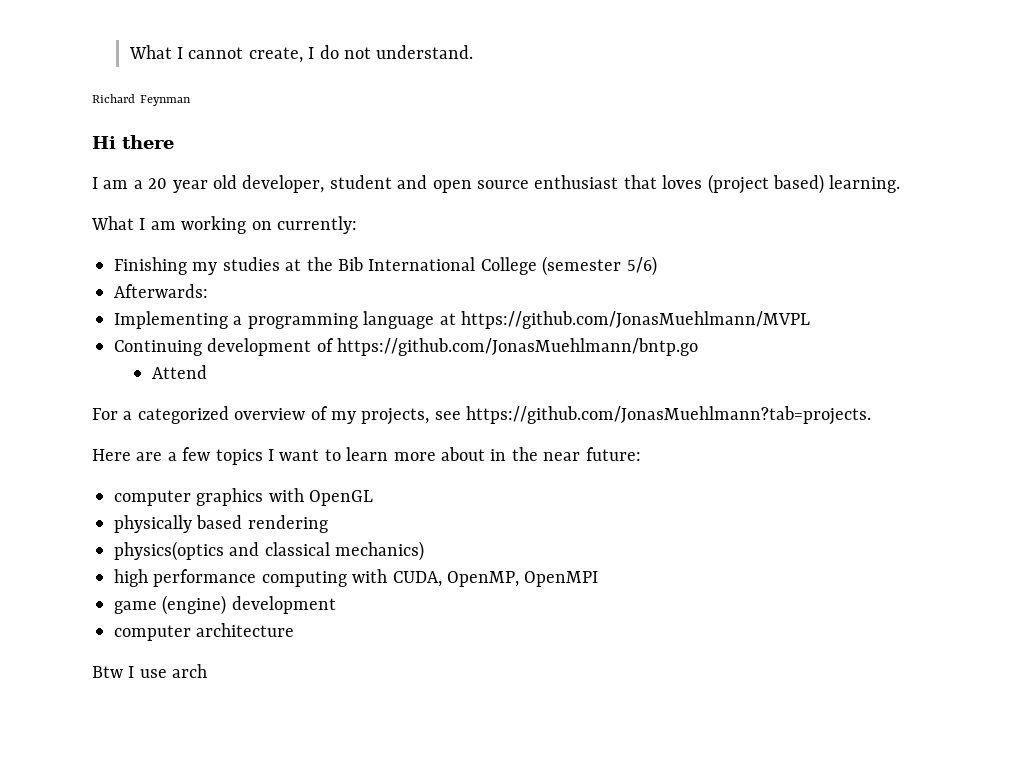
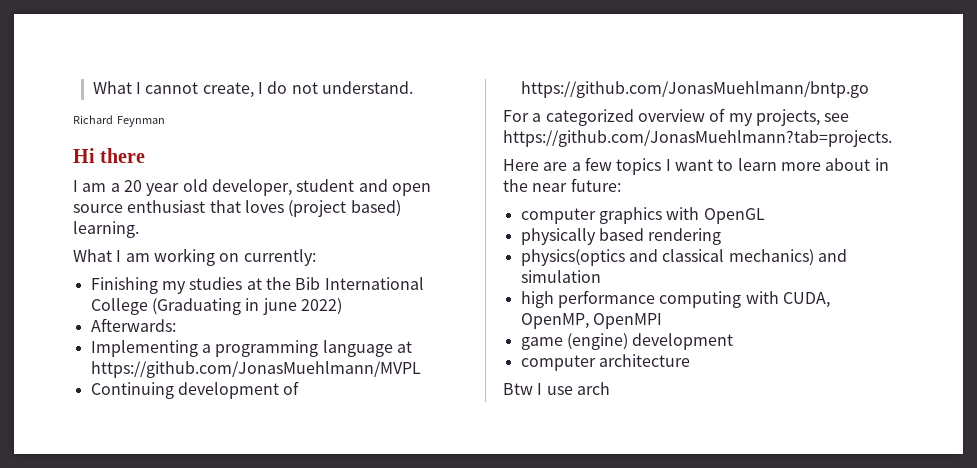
[542,256,657,276] (semester 5/6) -> [151,298,342,315] (Graduating in june 2022)
[151,365,207,379] // Attend -> (869, 89) none
(425, 551) none -> [817,249,847,262] [520,270,601,283] and simulation

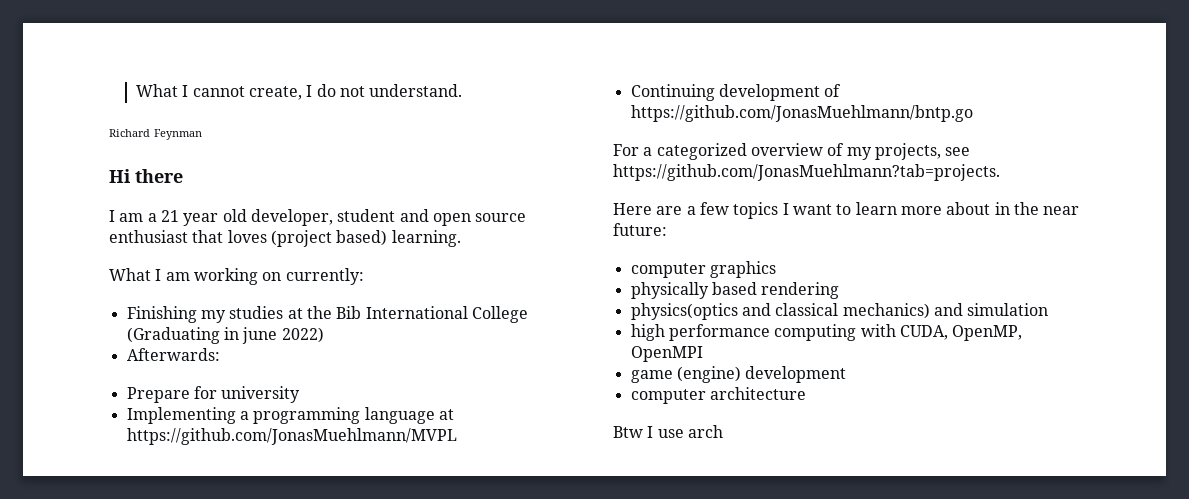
[123,180,142,192] 20 -> [160,210,179,222] 21
(176, 325) none -> [126,386,301,403] // Prepare for university
[666,207,765,224] with OpenGL -> (776, 269) none

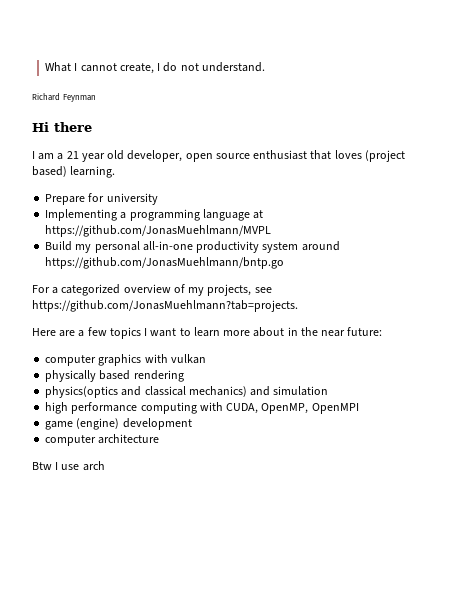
[337,209,429,222] student and -> (183, 156) none
[109,268,364,285] [126,306,528,323] [126,327,324,344] [126,348,220,361] // What I am working on currently: // Finishing my studies at the Bib International College (Graduating in june 2022) // Afterwards: -> (116, 172) none
[630,84,842,101] Continuing development of -> [45,241,340,253] Build my personal all-in-one productivity system around
(776, 269) none -> [144,354,206,364] with vulkan

